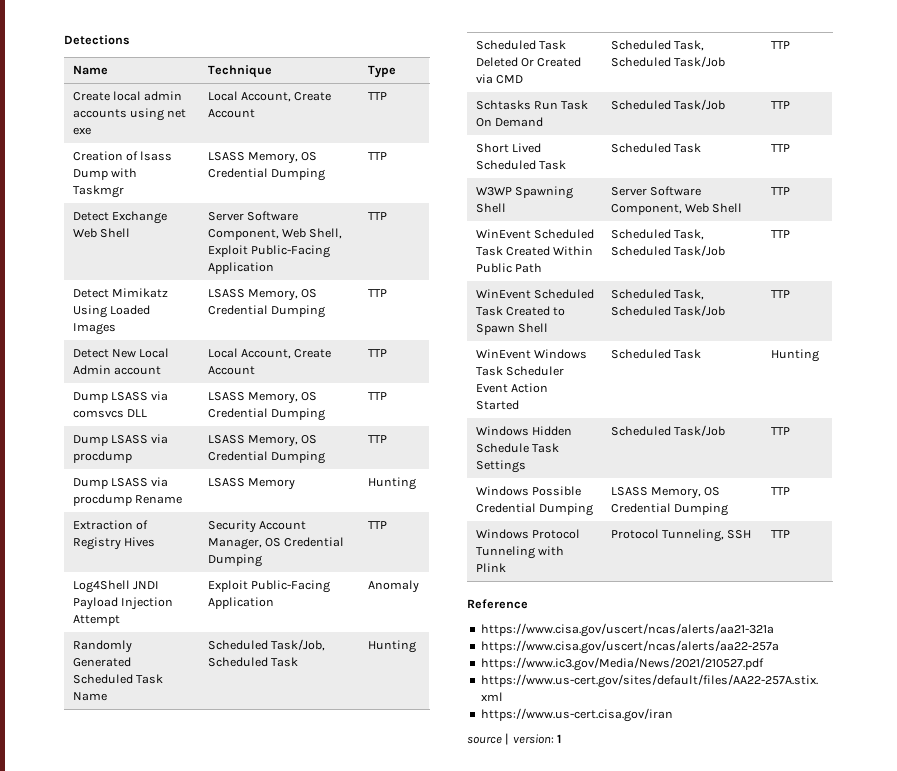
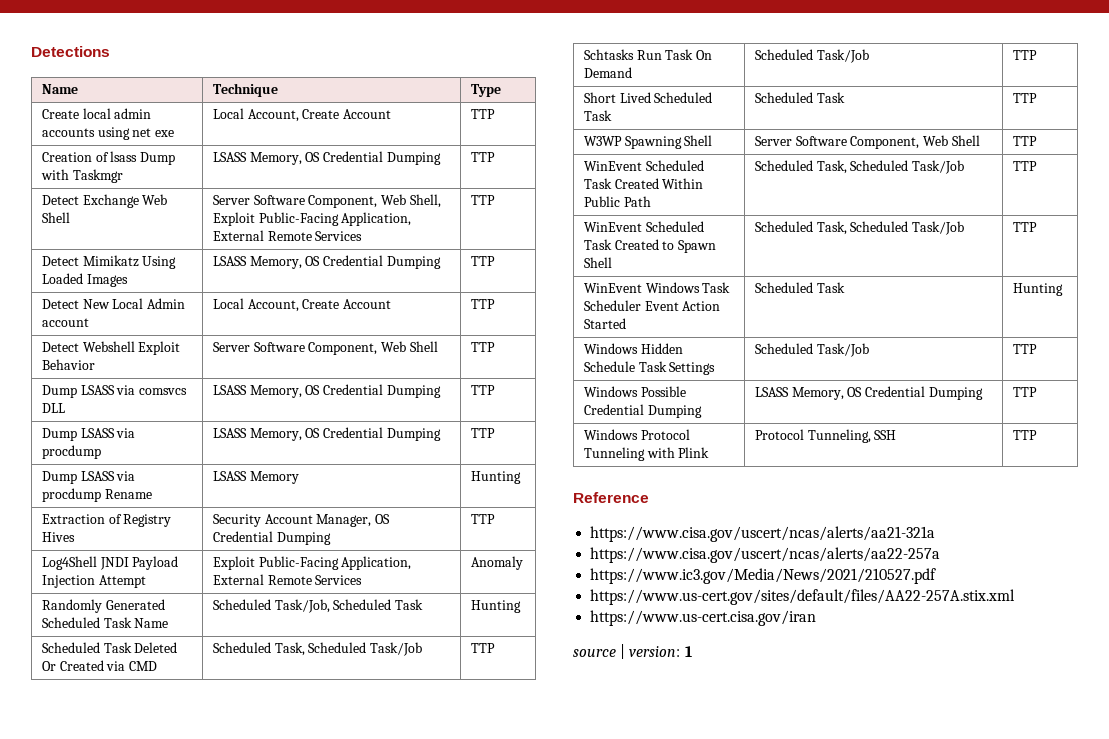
[207,262,274,274] Application -> [341,212,412,226] [212,230,363,241] Application, External Remote Services
(387, 353) none -> [41,341,181,355] [41,359,95,370] [212,341,439,355] [470,342,495,352] // Detect Webshell Exploit Behavior | Server Software Component, Web Shell | TTP
[207,597,274,609] Application -> [341,556,412,570] [212,574,363,585] Application, External Remote Services

